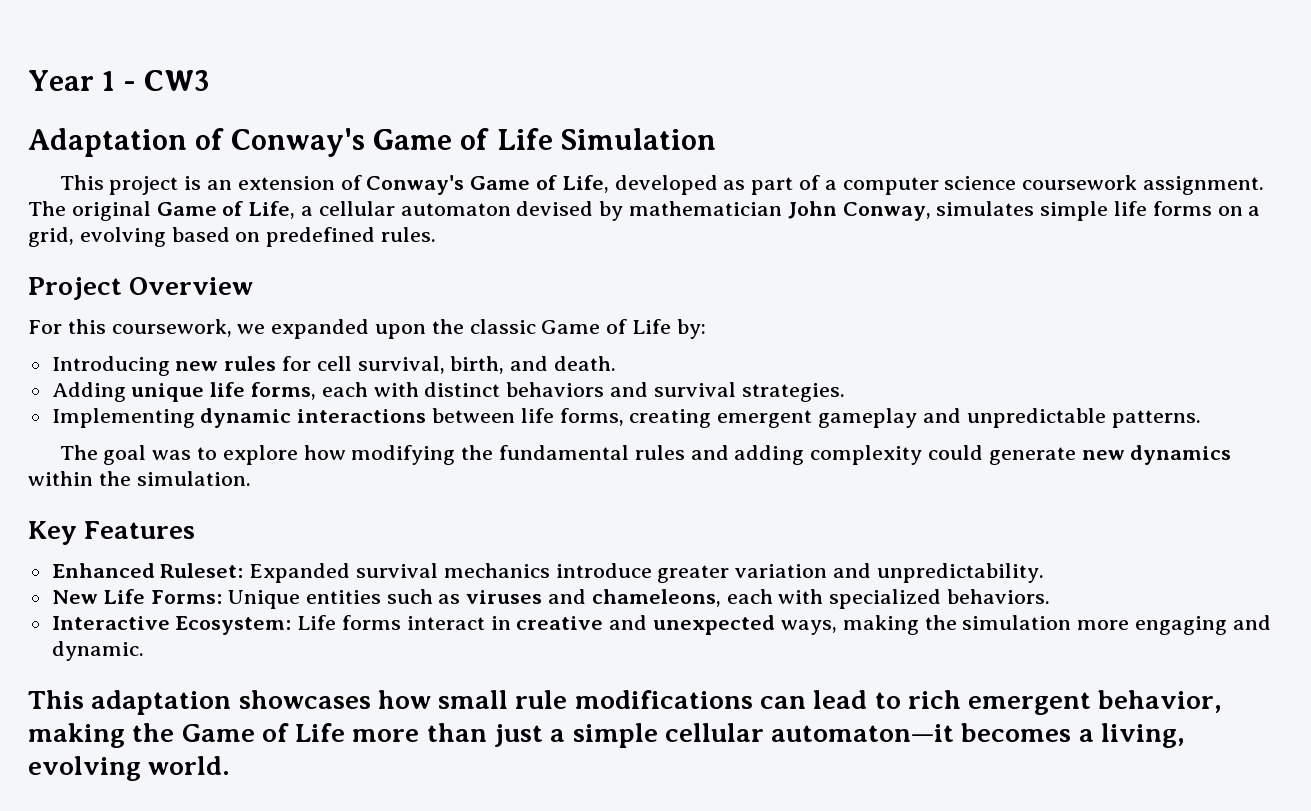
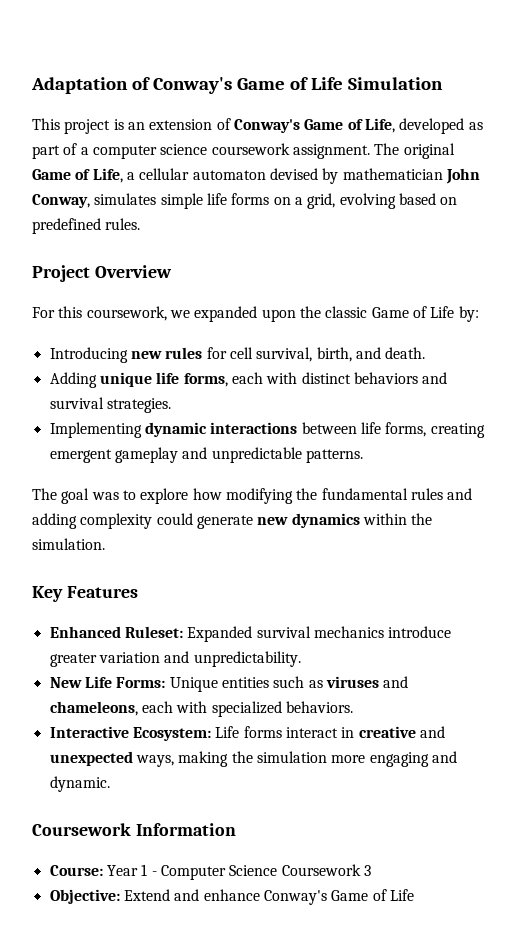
[28,70,211,91] Year 1 - CW3 // -> (31, 85) none
[28,690,1223,715] [28,723,1186,748] [28,756,231,781] This adaptation showcases how small rule modifications can lead to rich emergent behavior, making the Game of Life more than just a simple cellular automaton—it becomes a living, evolving world. -> [32,823,236,836] [49,864,371,880] [49,889,414,905] Coursework Information // Course: Year 1 - Computer Science Coursework 3 // Objective: Extend and enhance Conway's Game of Life

